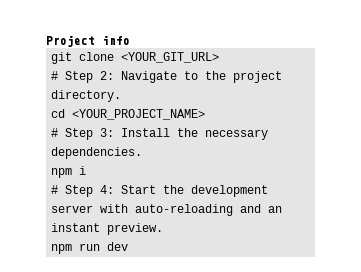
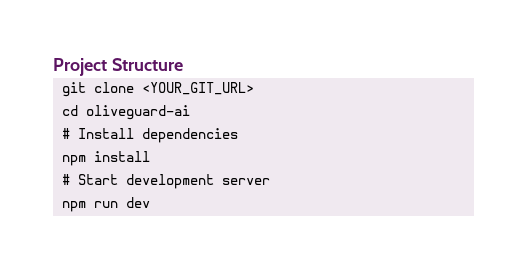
[102,35,130,45] info -> [111,58,183,71] Structure
[51,71,283,83] [51,90,122,102] // # Step 2: Navigate to the project directory. -> (254, 88) none
[72,109,206,120] [51,128,269,140] [51,147,143,159] [51,166,87,178] [51,185,269,197] [51,204,283,216] [51,223,164,235] <YOUR_PROJECT_NAME> // # Step 3: Install the necessary dependencies. // npm i // # Step 4: Start the development server with auto-reloading and an instant preview. -> [85,105,190,120] [61,128,238,143] [61,151,150,166] [61,174,270,189] oliveguard-ai // # Install dependencies // npm install // # Start development server

